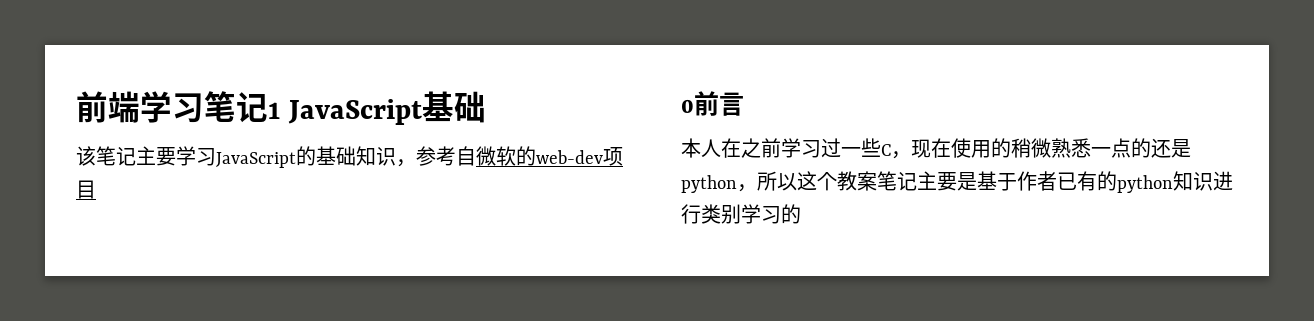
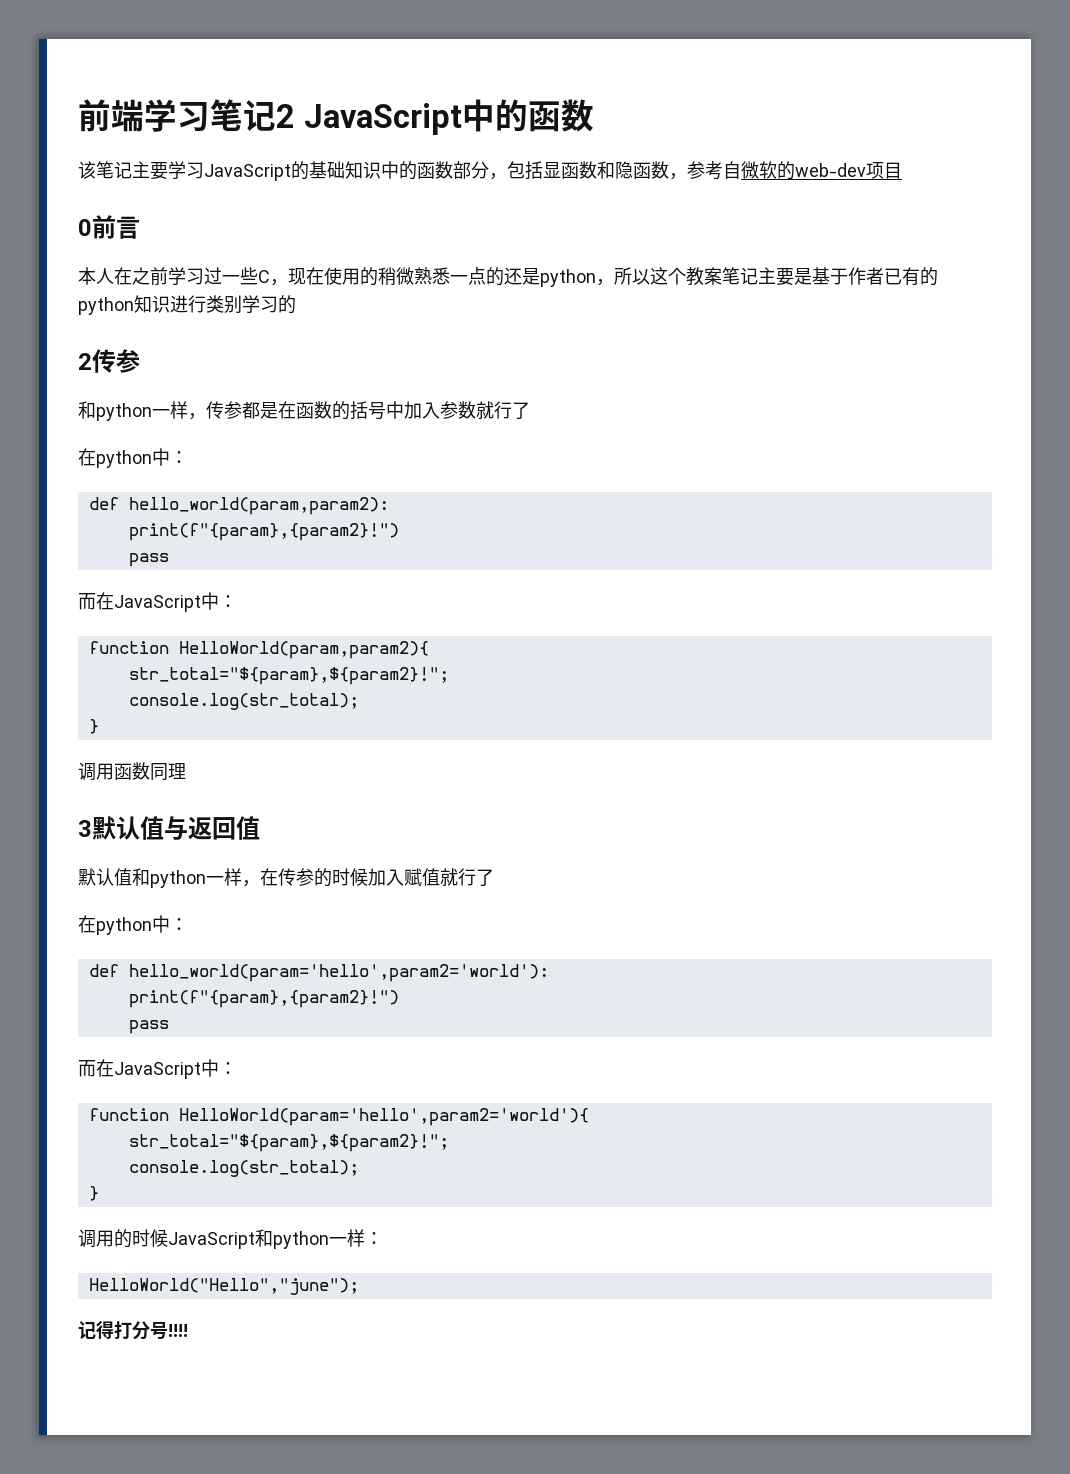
[268,91,486,125] 1 JavaScript基础 -> [276,99,594,135] 2 JavaScript中的函数
(396, 156) none -> [381,161,669,180] 中的函数部分，包括显函数和隐函数
(801, 214) none -> [78,349,140,373] [78,401,530,421] [78,448,188,468] [88,497,389,515] [128,523,399,541] [128,553,169,567] [78,592,237,612] [88,641,429,659] [128,667,449,685] [128,693,359,710] [88,719,99,734] [78,762,186,781] [78,816,260,840] [78,868,494,888] [78,915,188,935] [88,964,549,982] [128,990,399,1008] [128,1020,169,1034] [78,1059,237,1079] [88,1108,589,1126] [128,1134,449,1152] [128,1160,359,1177] [88,1186,99,1201] [78,1229,383,1249] [88,1278,359,1295] [78,1321,188,1340] // 2传参 // 和python一样，传参都是在函数的括号中加入参数就行了 // 在python中： // def hello_world(param,param2): // print(f"{param},{param2}!") // pass // 而在JavaScript中： // function HelloWorld(param,param2){ // str_total="${param},${param2}!"; // console.log(str_total); // } // 调用函数同理 // 3默认值与返回值 // 默认值和python一样，在传参的时候加入赋值就行了 // 在python中： // def hello_world(param='hello',param2='world'): // print(f"{param},{param2}!") // pass // 而在JavaScript中： // function HelloWorld(param='hello',param2='world'){ // str_total="${param},${param2}!"; // console.log(str_total); // } // 调用的时候JavaScript和python一样： // HelloWorld("Hello","june"); // 记得打分号!!!!

